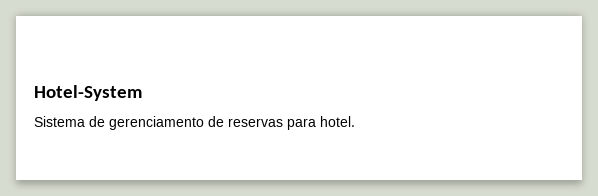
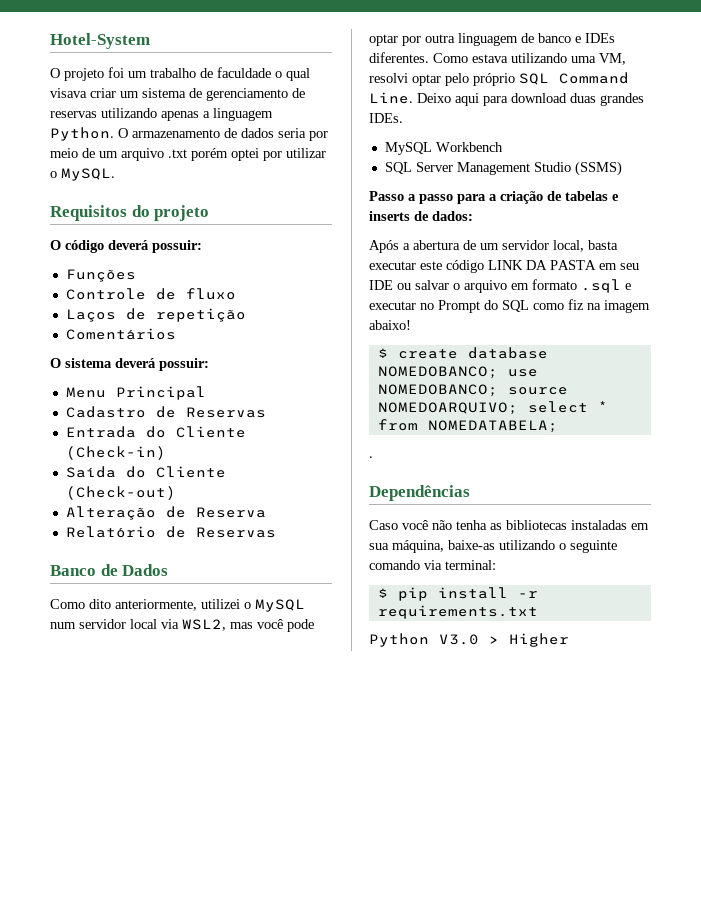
[34,116,355,130] Sistema de gerenciamento de reservas para hotel. -> [50,67,310,81] [50,88,305,101] [50,108,273,121] [50,127,328,141] [50,148,326,161] [50,168,115,181] [50,205,210,221] [50,240,202,253] [65,269,136,282] [65,288,236,300] [65,308,246,322] [65,328,176,340] [50,358,209,371] [65,386,206,400] [65,406,266,418] [65,426,246,438] [65,446,166,460] [65,466,226,478] [65,486,176,500] [65,506,266,520] [65,526,276,538] [50,564,169,576] [50,599,305,612] [50,619,314,632] [369,33,615,46] [369,52,626,65] [369,72,629,86] [369,92,644,106] [369,113,403,123] [384,142,503,155] [384,161,622,176] [369,191,619,204] [369,211,473,221] [369,240,618,253] [369,260,639,273] [369,279,631,293] [369,299,650,313] [369,320,411,330] [377,347,548,359] [377,366,538,379] [377,384,568,397] [377,401,608,415] [377,419,558,433] [369,456,373,458] [369,485,470,501] [369,520,649,530] [369,540,617,553] [369,560,496,570] [377,587,538,601] [377,605,538,619] [369,633,569,647] O projeto foi um trabalho de faculdade o qual visava criar um sistema de gerenciamento de reservas utilizando apenas a linguagem Python. O armazenamento de dados seria por meio de um arquivo .txt porém optei por utilizar o MySQL. // Requisitos do projeto // O código deverá possuir: // Funções // Controle de fluxo // Laços de repetição // Comentários // O sistema deverá possuir: // Menu Principal // Cadastro de Reservas // Entrada do Cliente (Check-in) // Saída do Cliente (Check-out) // Alteração de Reserva // Relatório de Reservas // Banco de Dados // Como dito anteriormente, utilizei o MySQL num servidor local via WSL2, mas você pode optar por outra linguagem de banco e IDEs diferentes. Como estava utilizando uma VM, resolvi optar pelo próprio SQL Command Line. Deixo aqui para download duas grandes IDEs. // MySQL Workbench // SQL Server Management Studio (SSMS) // Passo a passo para a criação de tabelas e inserts de dados: // Após a abertura de um servidor local, basta executar este código LINK DA PASTA em seu IDE ou salvar o arquivo em formato .sql e executar no Prompt do SQL como fiz na imagem abaixo! // $ create database NOMEDOBANCO; use NOMEDOBANCO; source NOMEDOARQUIVO; select * from NOMEDATABELA; // . // Dependências // Caso você não tenha as bibliotecas instaladas em sua máquina, baixe-as utilizando o seguinte comando via terminal: // $ pip install -r requirements.txt // Python V3.0 > Higher

